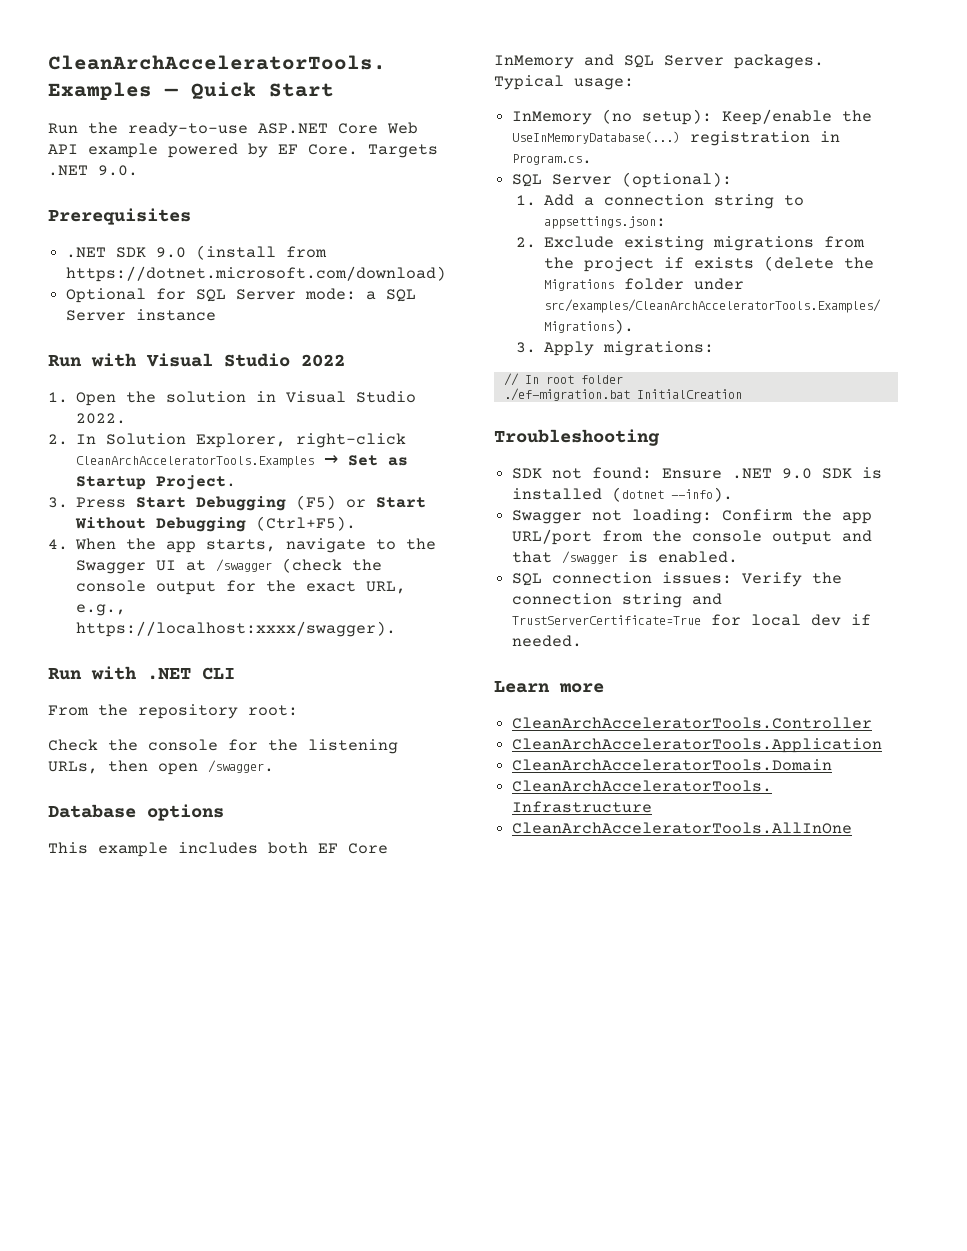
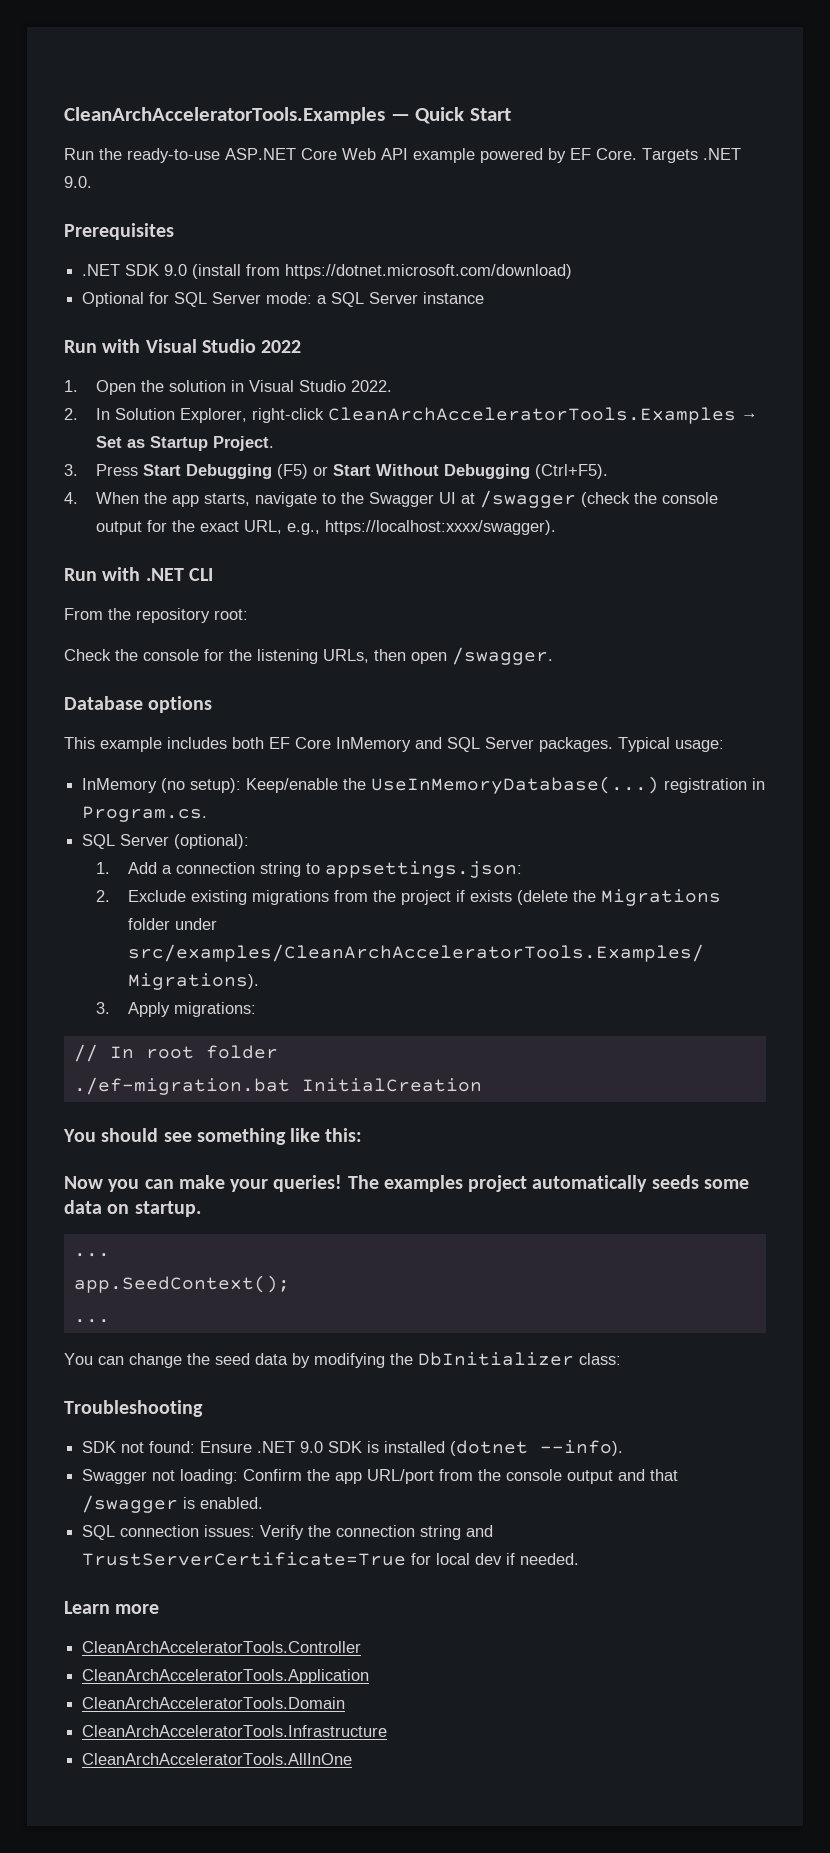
(742, 394) none -> [63,1128,363,1145] [64,1175,749,1192] [64,1200,201,1217] [73,1253,110,1257] [73,1275,290,1293] [73,1319,110,1323] [64,1352,621,1368] // You should see something like this: // Now you can make your queries! The examples project automatically seeds some data on startup. // ... // app.SeedContext(); // ... // You can change the seed data by modifying the DbInitializer class:

